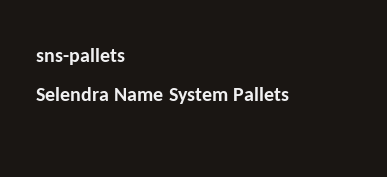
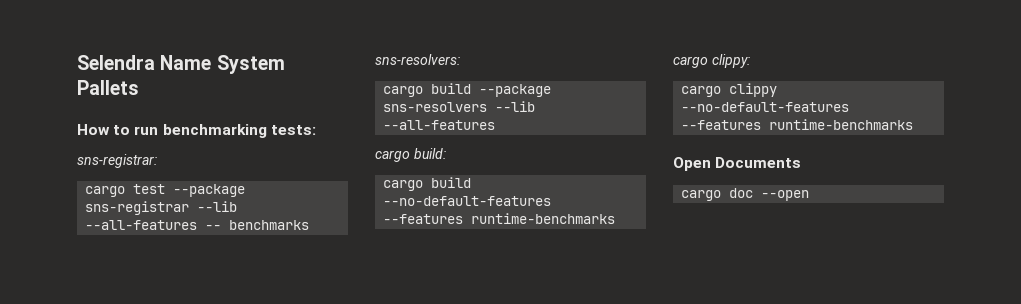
[36,48,125,65] sns-pallets // -> (77, 62) none
(289, 94) none -> [77,124,316,138] [77,154,157,168] [85,184,246,197] [85,201,238,215] [85,220,310,230] [375,54,460,65] [383,83,552,97] [383,101,536,112] [383,120,496,130] [375,148,446,162] [383,177,472,191] [383,196,552,206] [383,213,616,224] [673,54,750,68] [681,83,778,97] [681,102,850,112] [681,119,914,130] [673,157,802,171] [681,188,810,201] // How to run benchmarking tests: // sns-registrar: // cargo test --package sns-registrar --lib --all-features -- benchmarks // sns-resolvers: // cargo build --package sns-resolvers --lib --all-features // cargo build: // cargo build --no-default-features --features runtime-benchmarks // cargo clippy: // cargo clippy --no-default-features --features runtime-benchmarks // Open Documents // cargo doc --open

